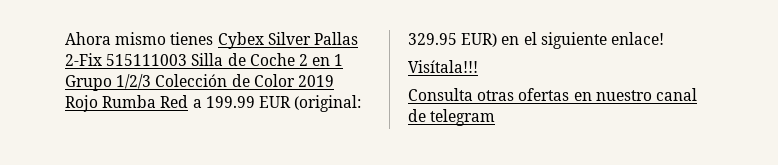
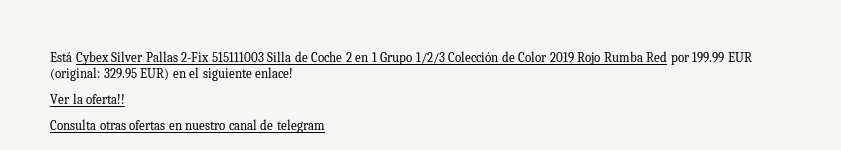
[65,32,214,45] Ahora mismo tienes -> [50,52,72,62] Está
[192,99,202,108] a -> [670,54,690,65] por
[408,60,478,73] Visítala!!! -> [50,93,126,104] Ver la oferta!!

